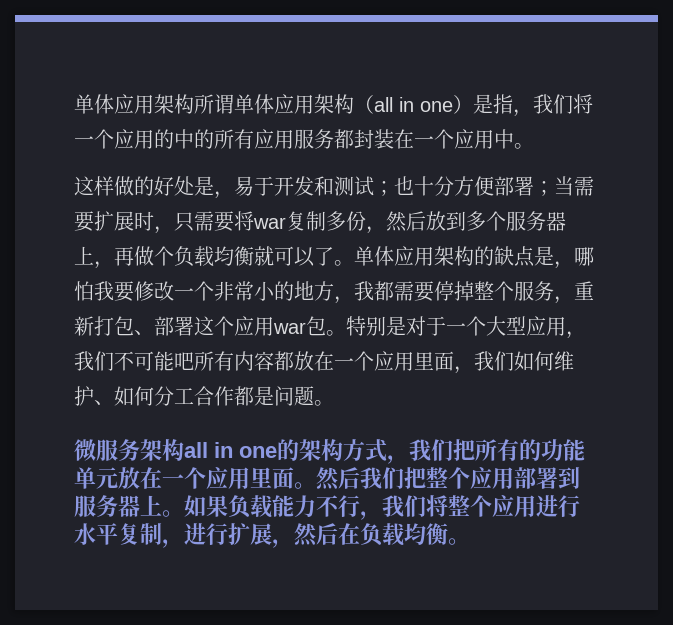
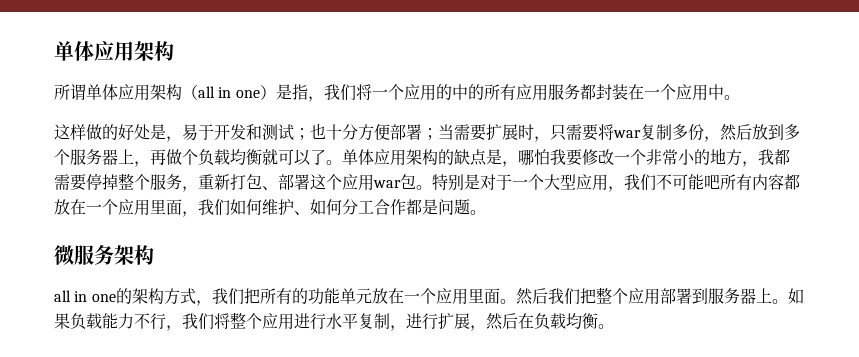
[74,94,194,114] 单体应用架构 -> [54,41,174,61] 单体应用架构 //
(184, 450) none -> (154, 255) //

